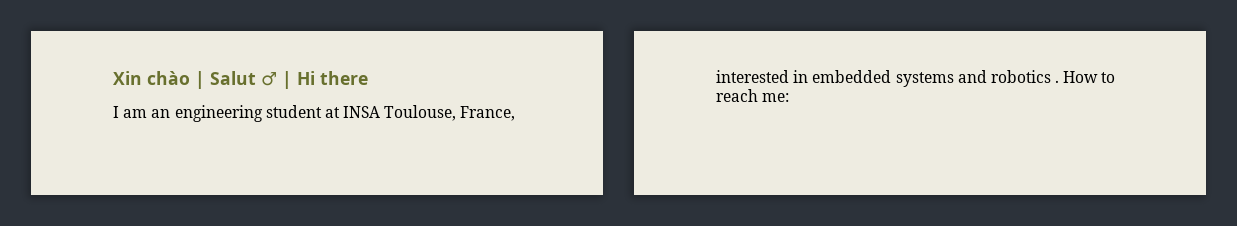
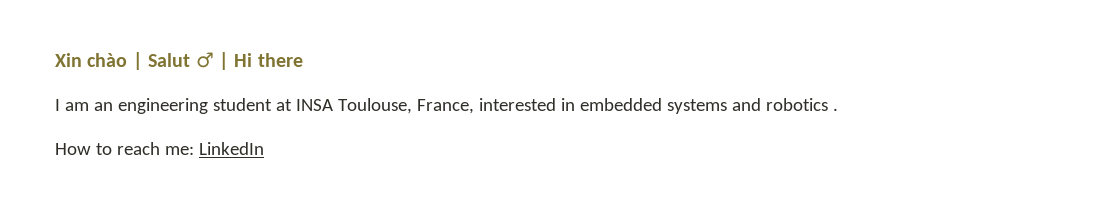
(1060, 81) none -> (838, 109) //
(790, 97) none -> [198,142,264,155] LinkedIn

